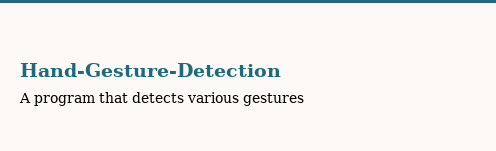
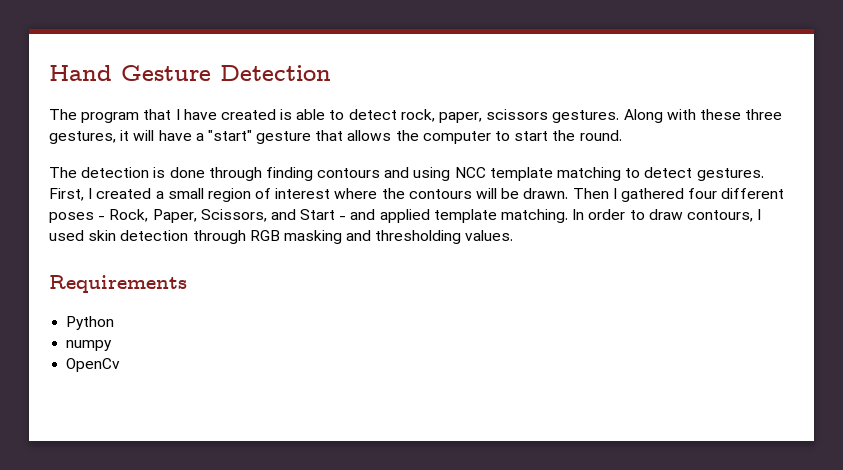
[20,63,281,77] [19,92,304,106] Hand-Gesture-Detection // A program that detects various gestures -> [49,65,331,81] [49,109,783,123] [49,130,622,144] [49,167,764,181] [49,188,785,202] [49,209,762,223] [49,230,514,244] [49,275,187,293] [66,316,115,330] [66,340,113,351] [66,358,121,372] Hand Gesture Detection // The program that I have created is able to detect rock, paper, scissors gestures. Along with these three gestures, it will have a "start" gesture that allows the computer to start the round. // The detection is done through finding contours and using NCC template matching to detect gestures. First, I created a small region of interest where the contours will be drawn. Then I gathered four different poses - Rock, Paper, Scissors, and Start - and applied template matching. In order to draw contours, I used skin detection through RGB masking and thresholding values. // Requirements // Python // numpy // OpenCv

